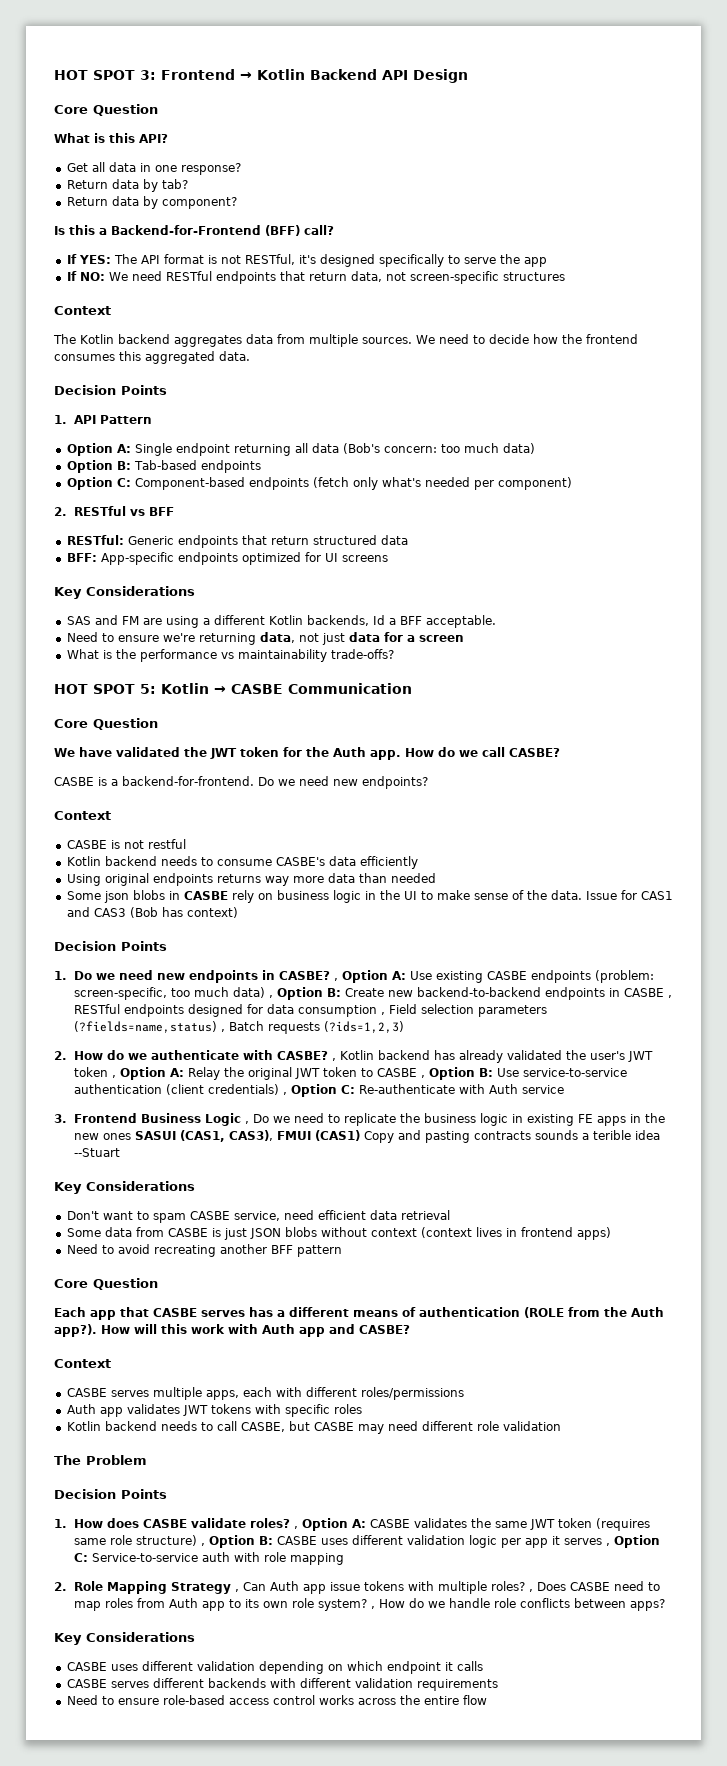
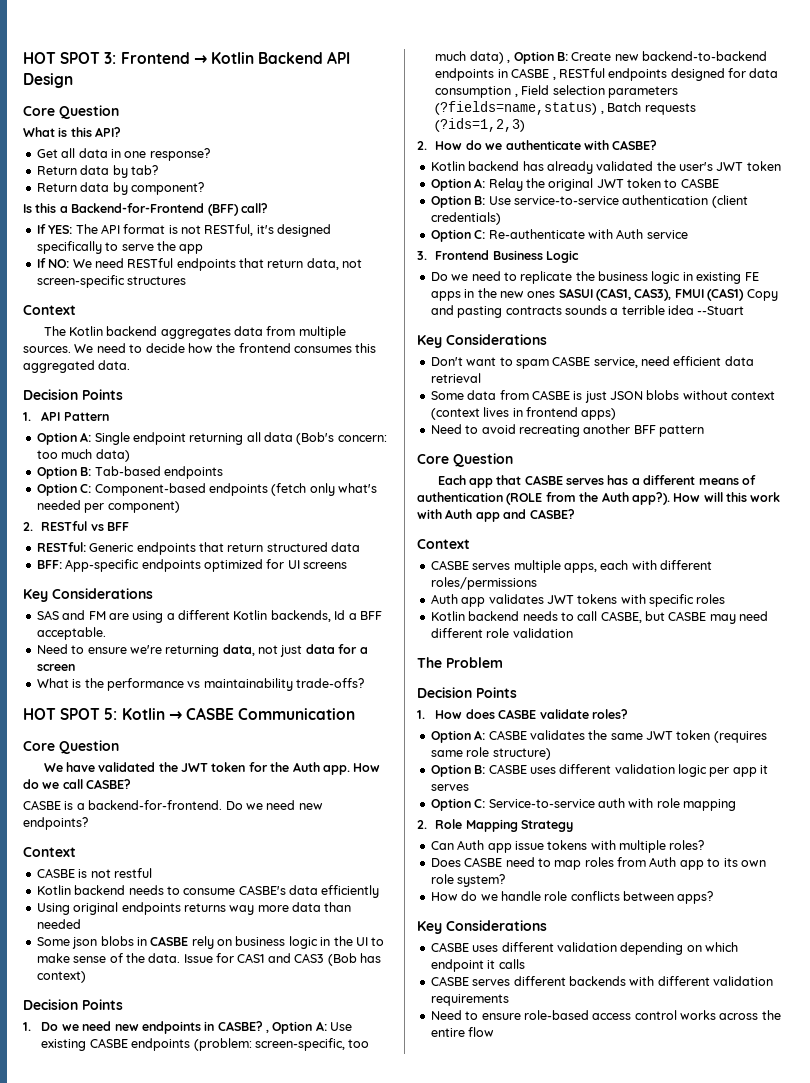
[332,1058,337,1061] , -> (658, 145) //
[112,1075,117,1078] , -> (781, 166) //
[421,1075,426,1078] , -> (719, 183) //
[283,1092,288,1095] , -> (501, 218) //
[245,1121,250,1124] , -> (580, 256) //
[593,1130,632,1140] terible -> [621,305,665,315] terrible
[294,1526,299,1529] , -> (628, 714) //
[201,1543,206,1546] , -> (551, 754) //
[606,1543,611,1546] , -> (469, 787) //
[235,1589,240,1592] , -> (574, 826) //
[529,1589,534,1592] , -> (705, 845) //
[371,1606,376,1609] , -> (506, 880) //

